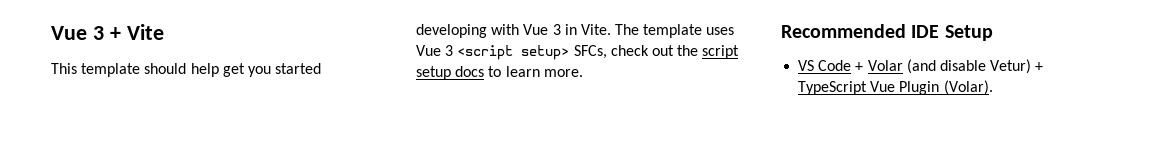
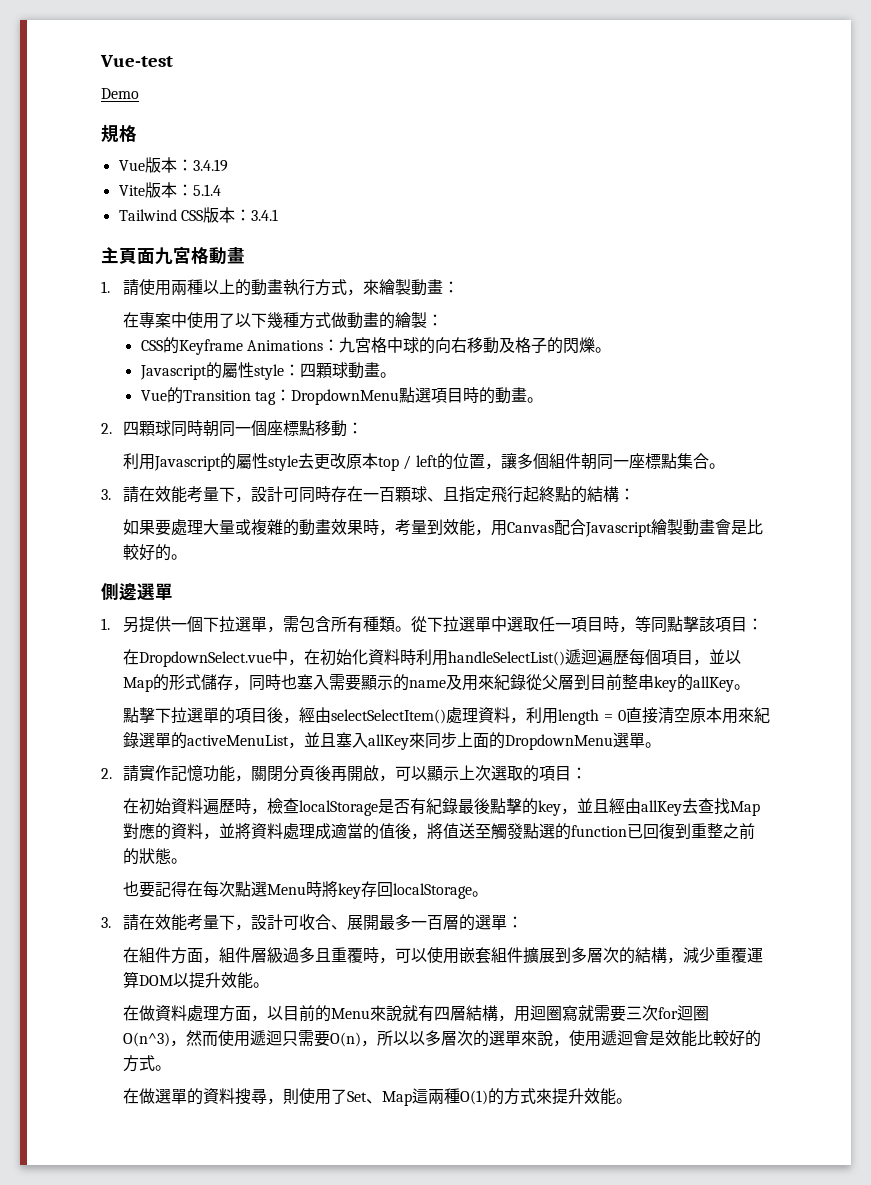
[51,24,164,40] [51,63,322,77] [416,24,735,38] [416,45,740,60] [416,66,583,80] [781,24,993,41] [798,59,1044,74] [798,80,993,95] Vue 3 + Vite // This template should help get you started developing with Vue 3 in Vite. The template uses Vue 3 <script setup> SFCs, check out the script setup docs to learn more. // Recommended IDE Setup // VS Code + Volar (and disable Vetur) + TypeScript Vue Plugin (Volar). -> [100,55,173,67] [101,88,139,99] [101,124,137,143] [118,157,228,173] [118,182,221,198] [118,207,278,223] [101,246,245,265] [101,279,460,296] [123,312,444,329] [140,337,612,355] [139,362,396,380] [140,387,544,405] [101,420,364,437] [123,453,725,471] [101,486,636,503] [123,519,764,537] [123,544,188,561] [101,583,173,601] [101,616,764,633] [123,649,742,667] [123,674,751,692] [123,707,770,725] [123,732,662,750] [101,765,588,782] [123,798,761,816] [123,823,756,840] [123,848,188,865] [123,881,489,899] [101,914,524,931] [123,947,764,964] [123,971,270,989] [123,1005,710,1022] [123,1030,762,1047] [123,1055,172,1072] [123,1088,633,1106] Vue-test // Demo // 規格 // Vue版本：3.4.19 // Vite版本：5.1.4 // Tailwind CSS版本：3.4.1 // 主頁面九宮格動畫 // 1.請使用兩種以上的動畫執行方式，來繪製動畫： // 在專案中使用了以下幾種方式做動畫的繪製： // CSS的Keyframe Animations：九宮格中球的向右移動及格子的閃爍。 // Javascript的屬性style：四顆球動畫。 // Vue的Transition tag：DropdownMenu點選項目時的動畫。 // 2.四顆球同時朝同一個座標點移動： // 利用Javascript的屬性style去更改原本top / left的位置，讓多個組件朝同一座標點集合。 // 3.請在效能考量下，設計可同時存在一百顆球、且指定飛行起終點的結構： // 如果要處理大量或複雜的動畫效果時，考量到效能，用Canvas配合Javascript繪製動畫會是比較好的。 // 側邊選單 // 1.另提供一個下拉選單，需包含所有種類。從下拉選單中選取任一項目時，等同點擊該項目： // 在DropdownSelect.vue中，在初始化資料時利用handleSelectList()遞迴遍歷每個項目，並以Map的形式儲存，同時也塞入需要顯示的name及用來紀錄從父層到目前整串key的allKey。 // 點擊下拉選單的項目後，經由selectSelectItem()處理資料，利用length = 0直接清空原本用來紀錄選單的activeMenuList，並且塞入allKey來同步上面的DropdownMenu選單。 // 2.請實作記憶功能，關閉分頁後再開啟，可以顯示上次選取的項目： // 在初始資料遍歷時，檢查localStorage是否有紀錄最後點擊的key，並且經由allKey去查找Map對應的資料，並將資料處理成適當的值後，將值送至觸發點選的function已回復到重整之前的狀態。 // 也要記得在每次點選Menu時將key存回localStorage。 // 3.請在效能考量下，設計可收合、展開最多一百層的選單： // 在組件方面，組件層級過多且重覆時，可以使用嵌套組件擴展到多層次的結構，減少重覆運算DOM以提升效能。 // 在做資料處理方面，以目前的Menu來說就有四層結構，用迴圈寫就需要三次for迴圈O(n^3)，然而使用遞迴只需要O(n)，所以以多層次的選單來說，使用遞迴會是效能比較好的方式。 // 在做選單的資料搜尋，則使用了Set、Map這兩種O(1)的方式來提升效能。

